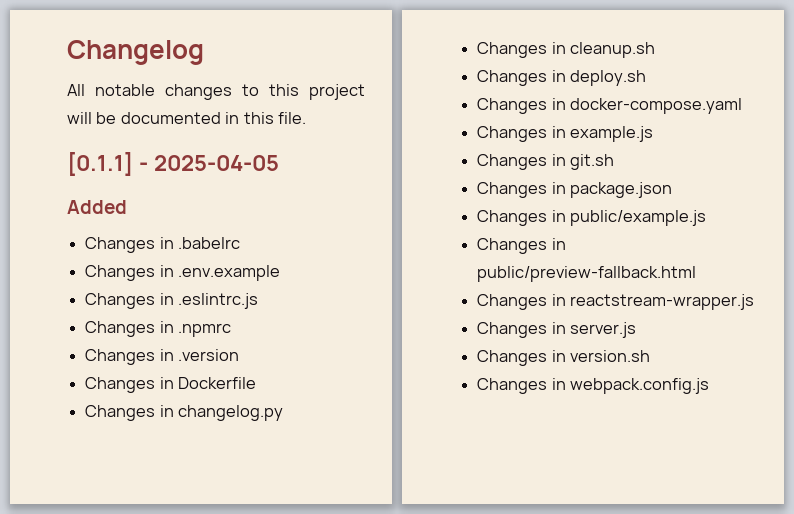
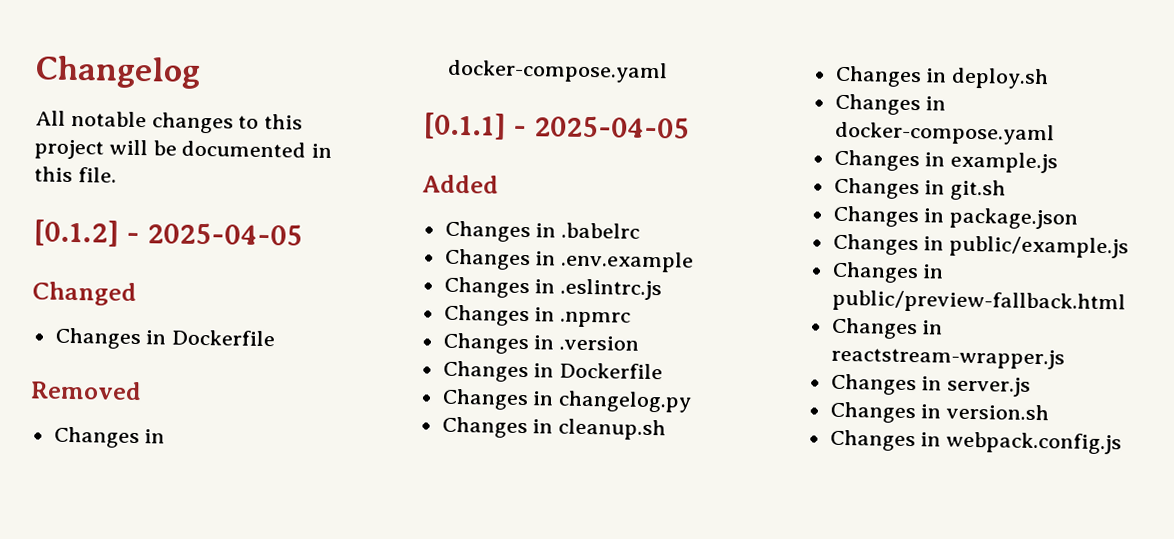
(307, 118) none -> [33,219,303,247] [32,281,137,307] [54,327,277,350] [30,380,142,401] [53,426,166,449] [446,59,668,84] // [0.1.2] - 2025-04-05 // Changed // Changes in Dockerfile // Removed // Changes in docker-compose.yaml

